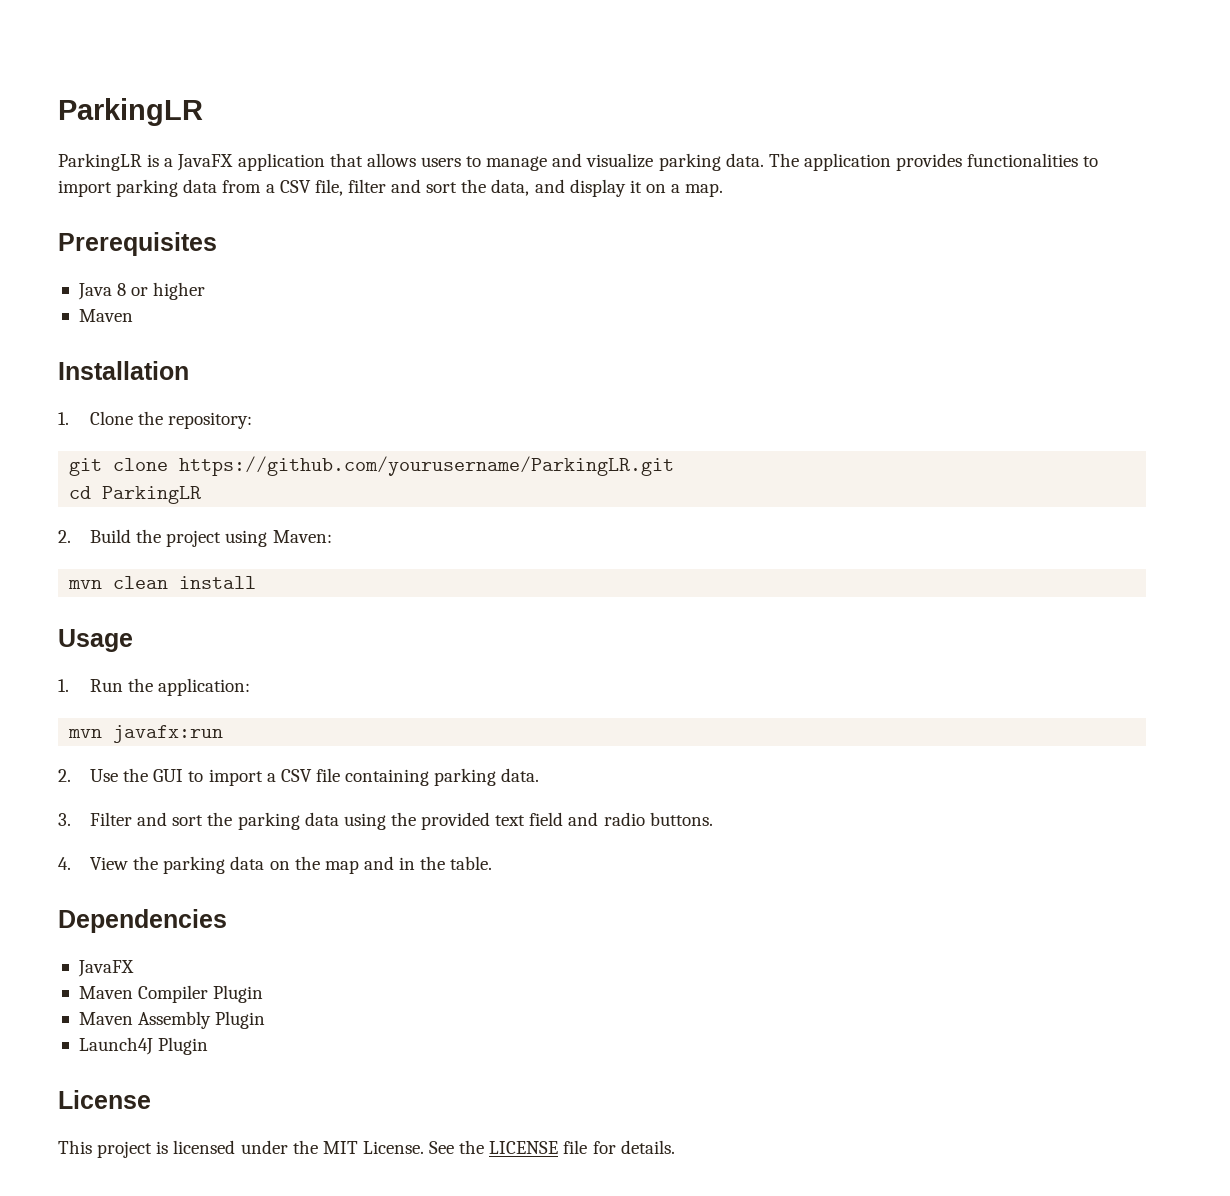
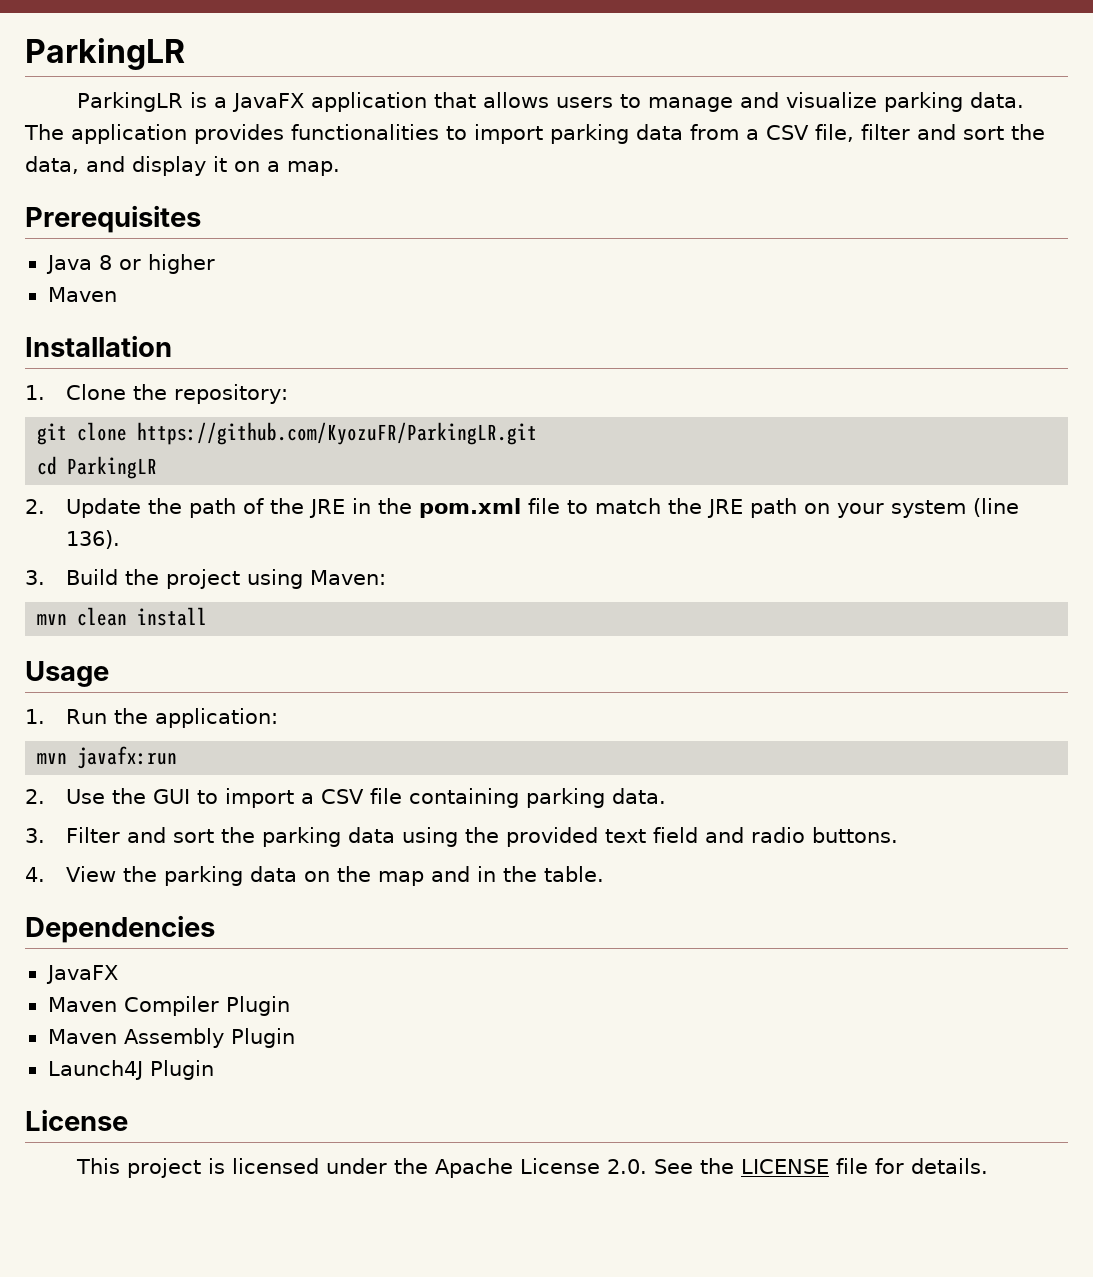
[179,456,675,476] https://github.com/yourusername/ParkingLR.git -> [137,422,538,445] https://github.com/KyozuFR/ParkingLR.git
(71, 536) none -> [65,498,1019,518] [65,530,120,549] [25,570,45,585] Update the path of the JRE in the pom.xml file to match the JRE path on your system (line 136). // 3.
[322,1141,424,1154] MIT License. -> [434,1158,647,1178] Apache License 2.0.

